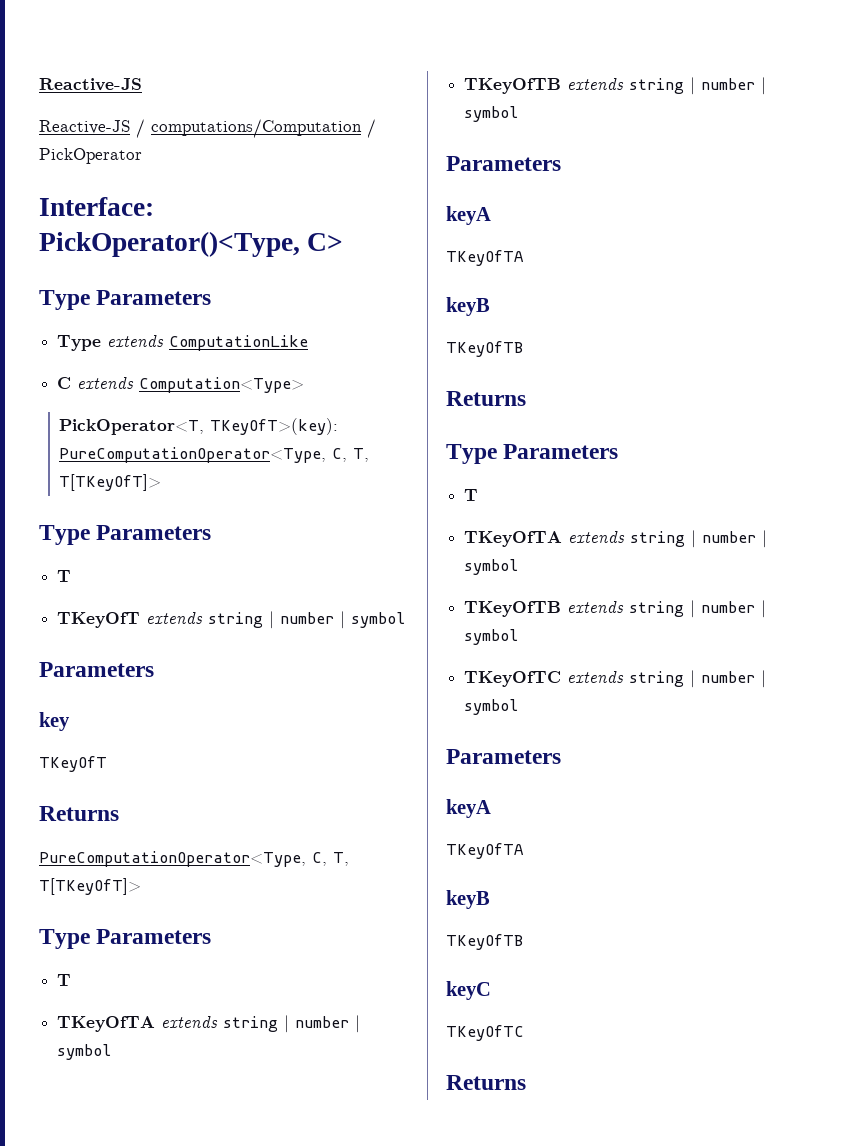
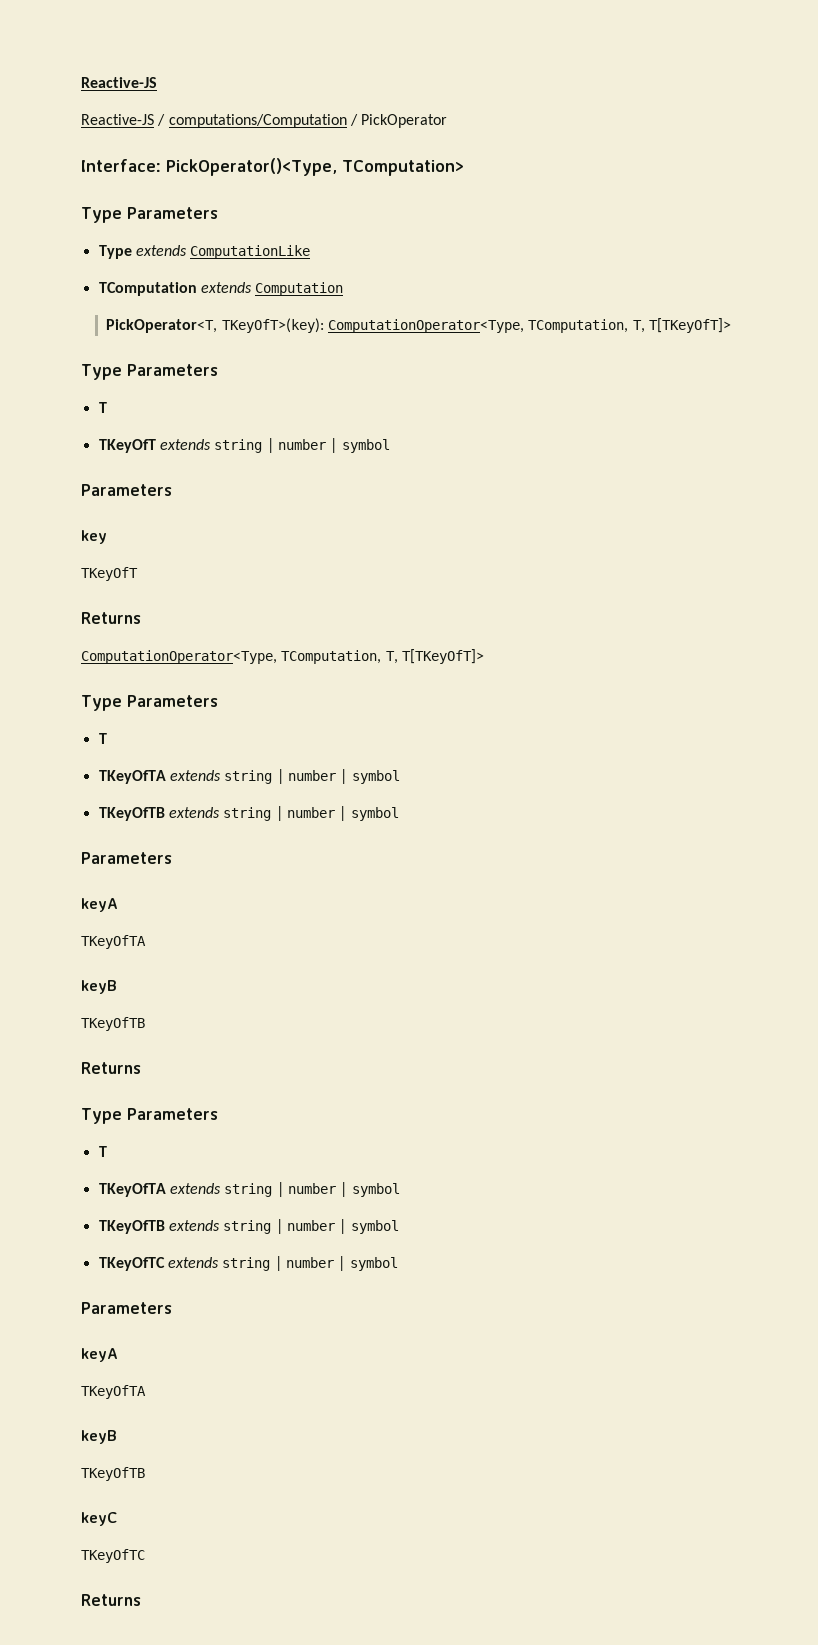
[307,233,344,251] C> -> [341,160,464,176] TComputation>
[57,377,305,393] C extends Computation<Type> -> [98,282,344,296] TComputation extends Computation
[59,447,348,463] PureComputationOperator<Type, C, -> [328,319,629,333] ComputationOperator<Type, TComputation,
[39,851,327,867] PureComputationOperator<Type, C, -> [81,650,382,664] ComputationOperator<Type, TComputation,

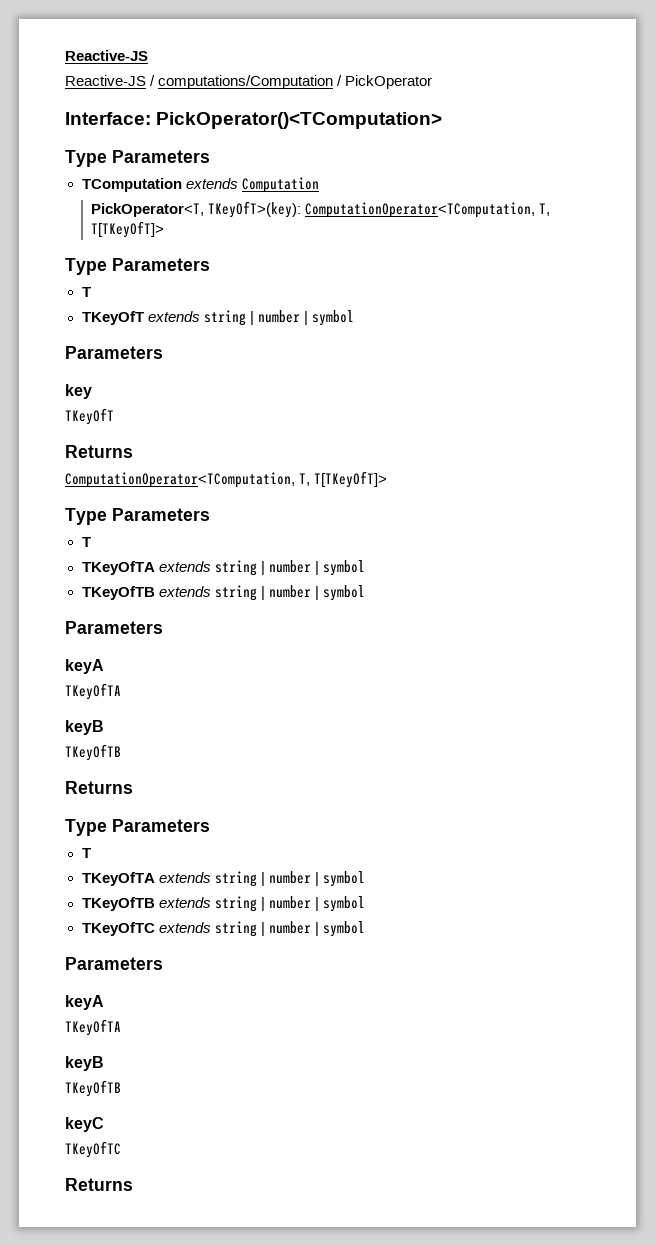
[166,158,464,176] [81,207,218,223] [98,245,311,259] PickOperator()<Type, TComputation> // Type Parameters // Type extends ComputationLike -> [156,112,443,129] [65,150,210,167] PickOperator()<TComputation> // Type Parameters
[328,319,629,333] ComputationOperator<Type, TComputation, -> [305,202,536,218] ComputationOperator<TComputation,
[81,650,382,664] ComputationOperator<Type, TComputation, -> [65,472,295,488] ComputationOperator<TComputation,

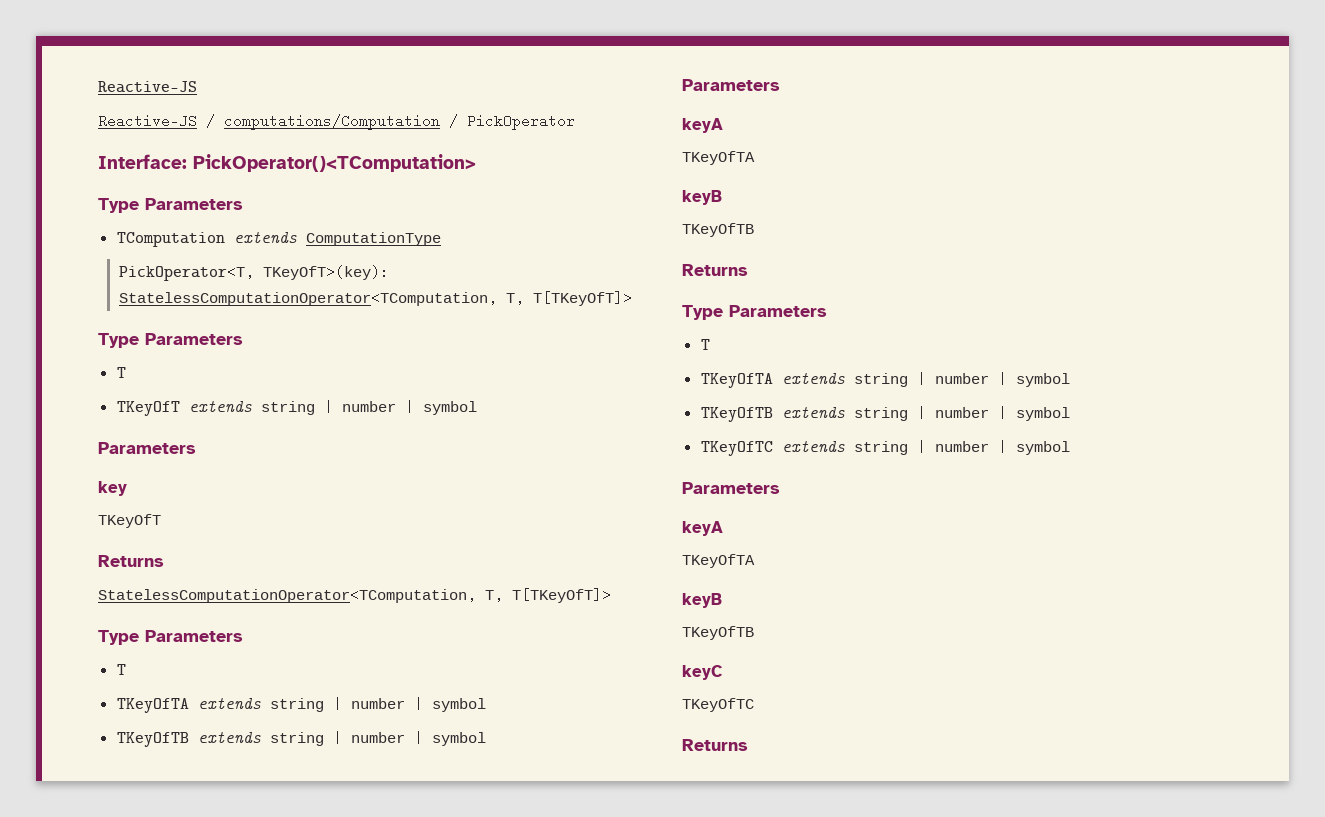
[241,177,319,193] Computation -> [305,232,441,246] ComputationType
[305,202,536,218] ComputationOperator<TComputation, -> [118,291,497,306] StatelessComputationOperator<TComputation,
[65,472,295,488] ComputationOperator<TComputation, -> [98,588,476,603] StatelessComputationOperator<TComputation,

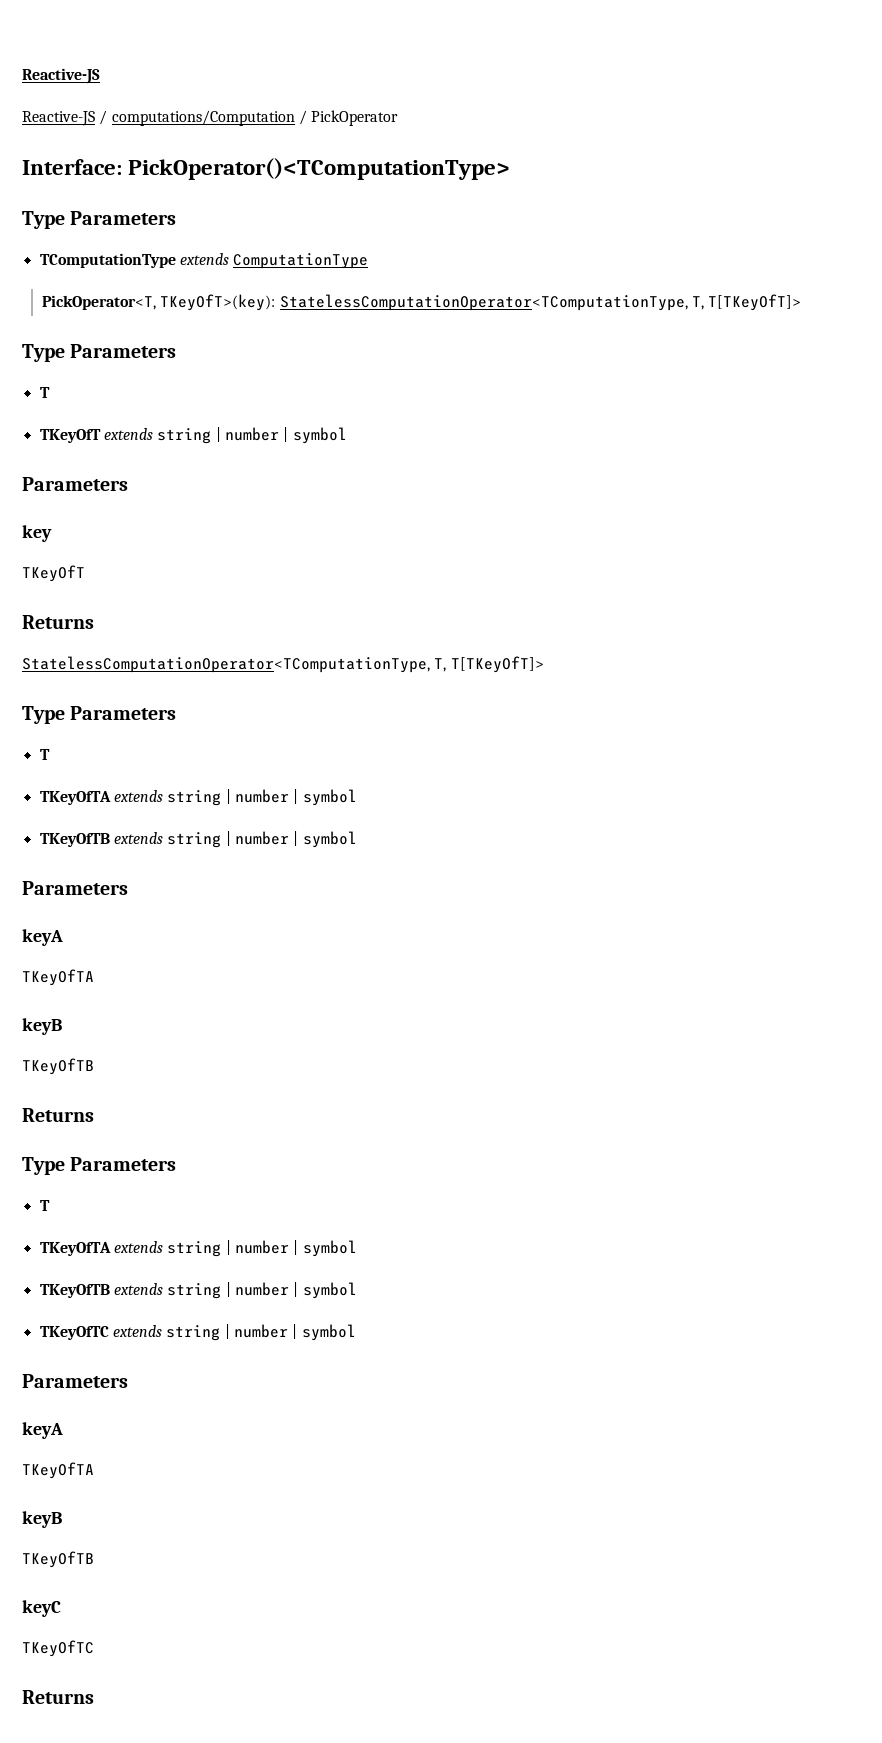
[193,154,476,172] [98,198,243,213] [116,232,225,247] PickOperator()<TComputation> // Type Parameters // TComputation -> [128,158,511,180] [22,211,177,229] [39,253,176,268] PickOperator()<TComputationType> // Type Parameters // TComputationType
[118,291,497,306] StatelessComputationOperator<TComputation, -> [279,294,688,311] StatelessComputationOperator<TComputationType,
[98,588,476,603] StatelessComputationOperator<TComputation, -> [22,656,430,673] StatelessComputationOperator<TComputationType,

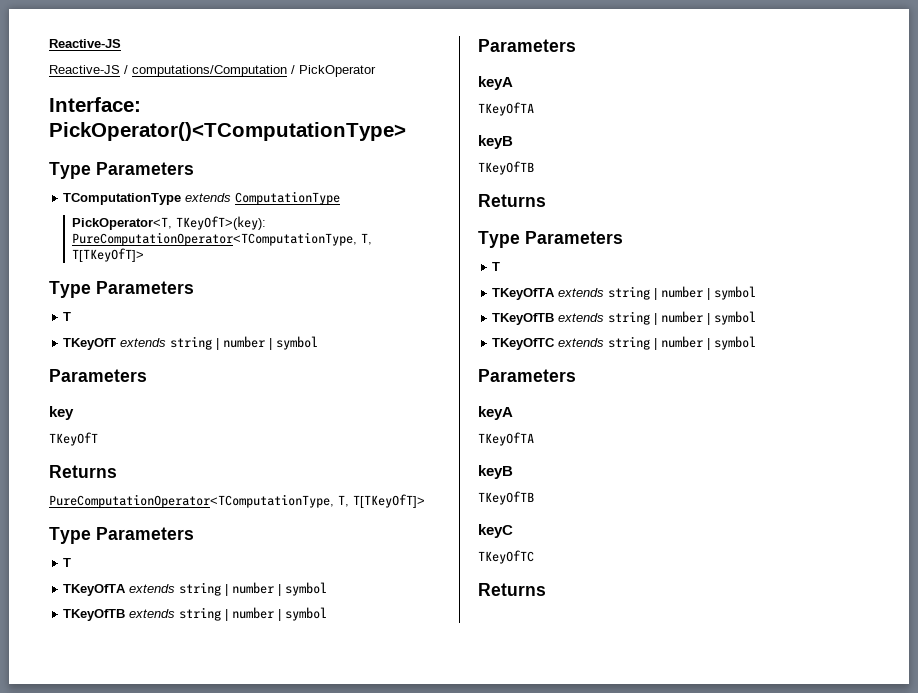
[279,294,688,311] StatelessComputationOperator<TComputationType, -> [71,232,357,246] PureComputationOperator<TComputationType,
[22,656,430,673] StatelessComputationOperator<TComputationType, -> [49,494,334,508] PureComputationOperator<TComputationType,

